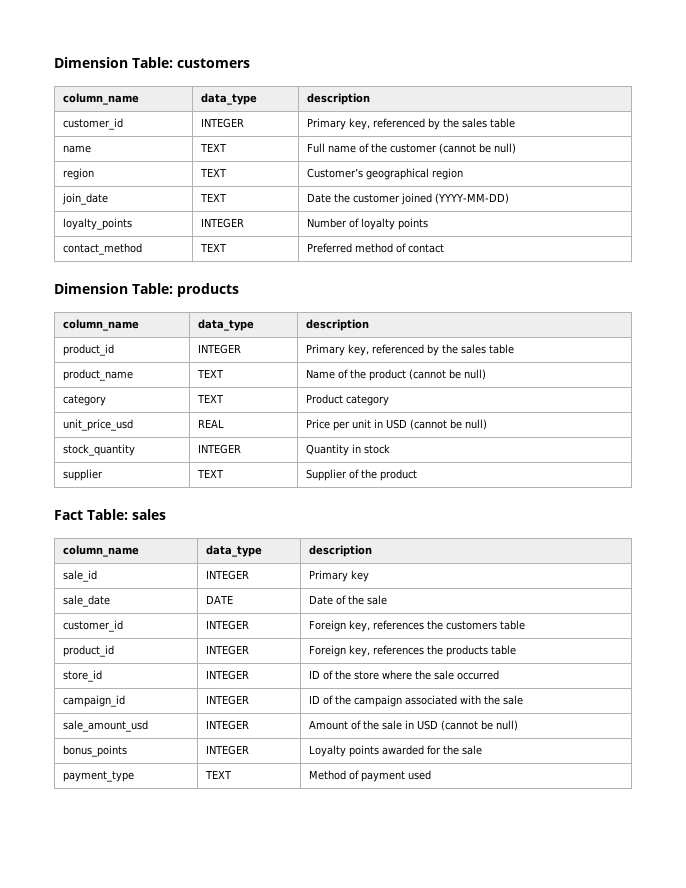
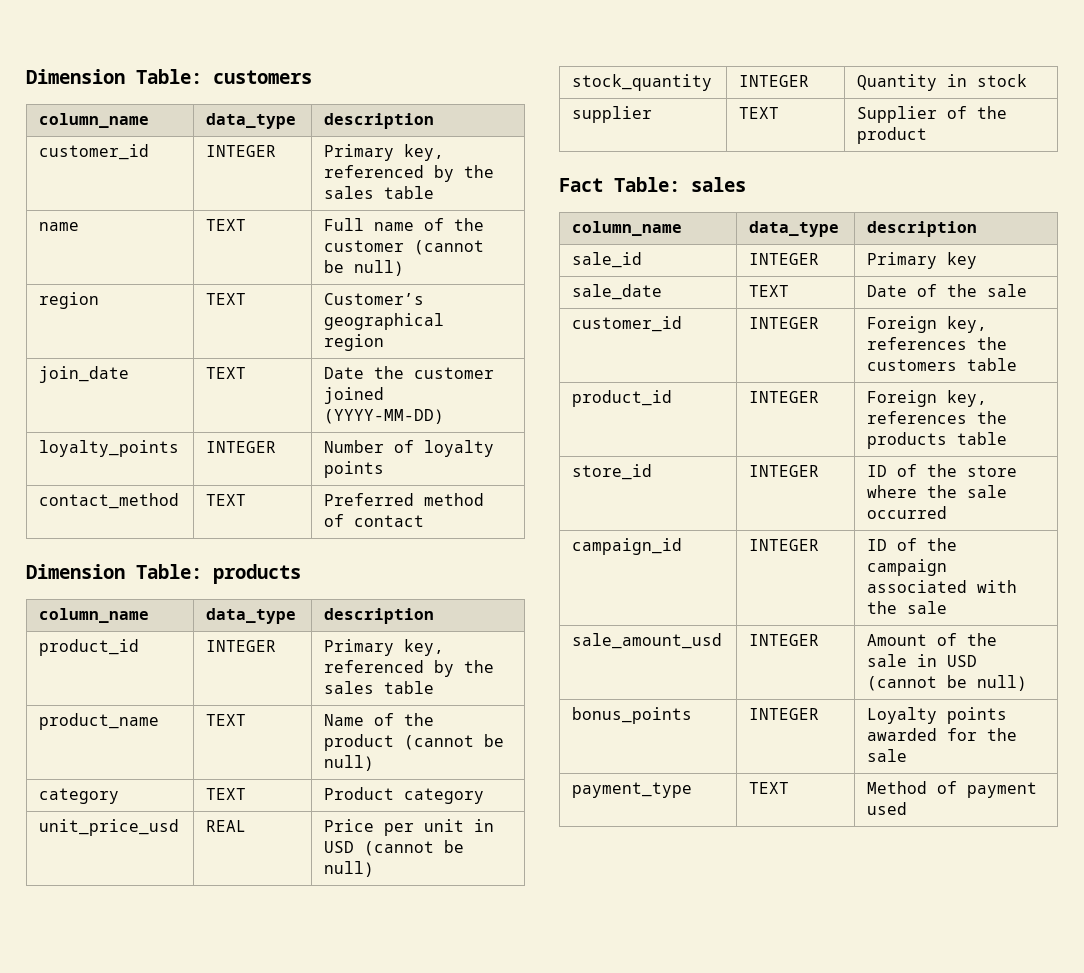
[205,595,233,604] DATE -> [749,285,790,297] TEXT

